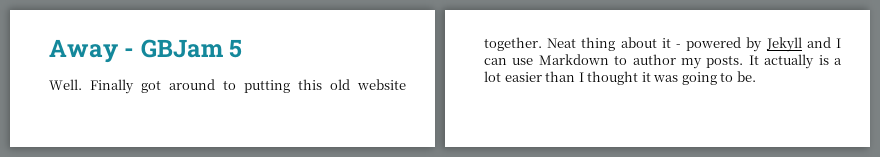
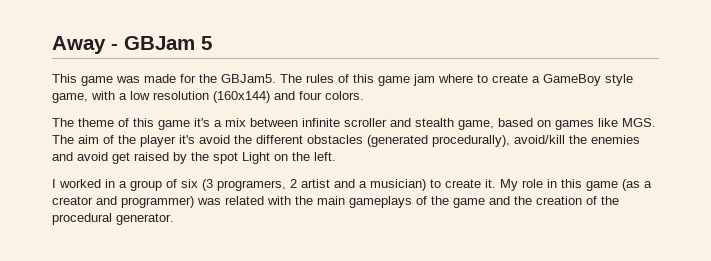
[49,79,406,94] [484,37,841,52] [484,54,842,69] [484,71,756,85] Well. Finally got around to putting this old website together. Neat thing about it - powered by Jekyll and I can use Markdown to author my posts. It actually is a lot easier than I thought it was going to be. -> [52,74,633,86] [52,91,364,103] [52,118,656,130] [52,135,640,147] [52,152,336,164] [52,179,652,191] [52,196,619,208] [52,213,174,225] This game was made for the GBJam5. The rules of this game jam where to create a GameBoy style game, with a low resolution (160x144) and four colors. // The theme of this game it's a mix between infinite scroller and stealth game, based on games like MGS. The aim of the player it's avoid the different obstacles (generated procedurally), avoid/kill the enemies and avoid get raised by the spot Light on the left. // I worked in a group of six (3 programers, 2 artist and a musician) to create it. My role in this game (as a creator and programmer) was related with the main gameplays of the game and the creation of the procedural generator.

